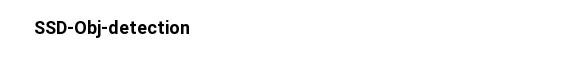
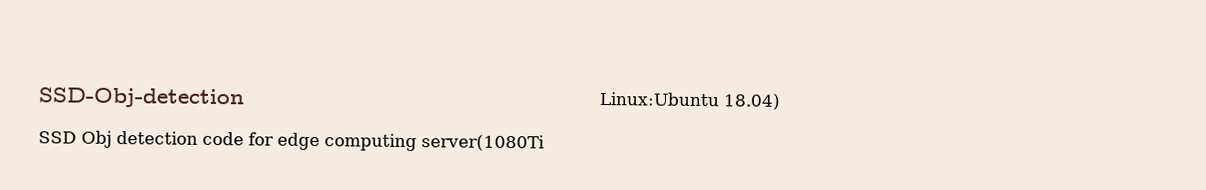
(190, 29) none -> [38,130,545,152] [599,91,781,110] // SSD Obj detection code for edge computing server(1080Ti Linux:Ubuntu 18.04)

